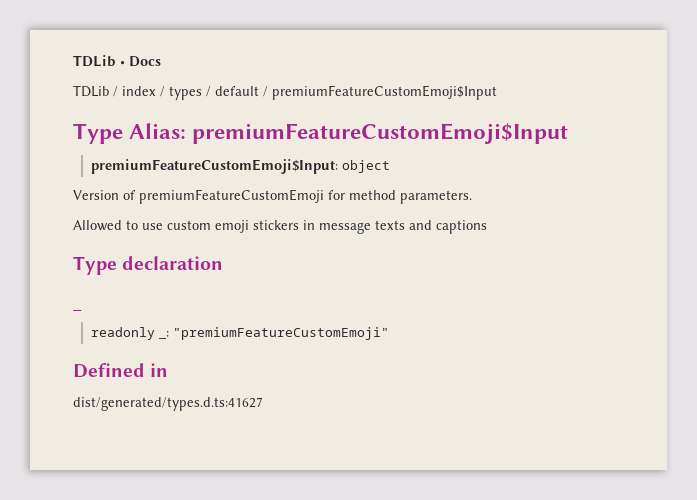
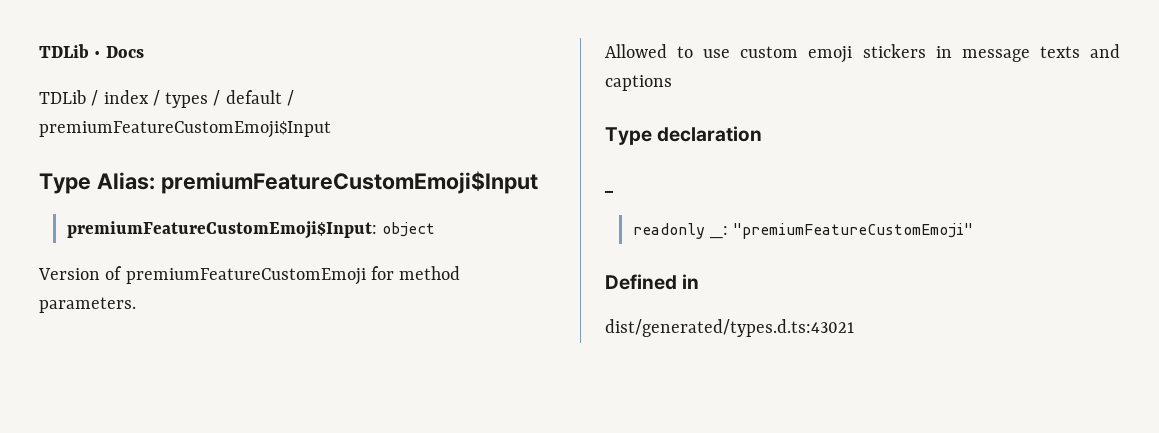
[73,397,263,411] dist/generated/types.d.ts:41627 -> [605,319,854,337] dist/generated/types.d.ts:43021

